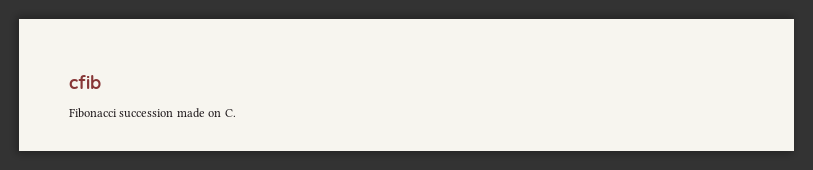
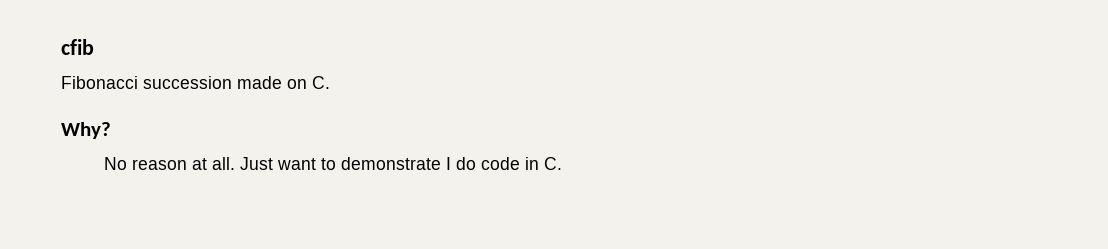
(236, 113) none -> [61,122,111,139] [103,157,562,170] // Why? // No reason at all. Just want to demonstrate I do code in C.

